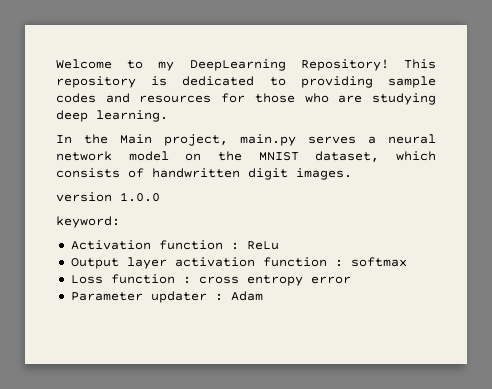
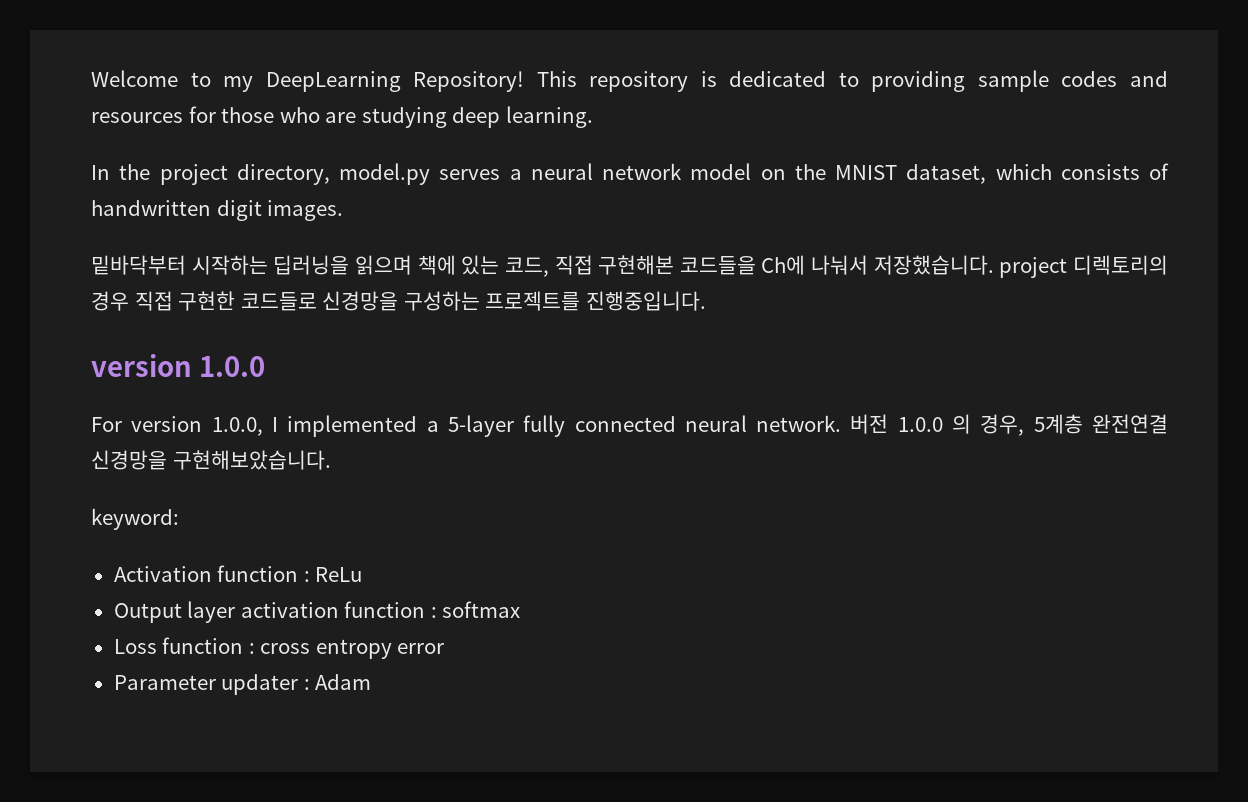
[120,134,296,146] Main project, main.py -> [159,163,430,185] project directory, model.py
[56,192,160,202] version 1.0.0 -> [91,255,1168,278] [91,291,706,311] [91,354,266,377] [91,414,1168,437] [91,450,331,470] 밑바닥부터 시작하는 딥러닝을 읽으며 책에 있는 코드, 직접 구현해본 코드들을 Ch에 나눠서 저장했습니다. project 디렉토리의 경우 직접 구현한 코드들로 신경망을 구성하는 프로젝트를 진행중입니다. // version 1.0.0 // For version 1.0.0, I implemented a 5-layer fully connected neural network. 버전 1.0.0 의 경우, 5계층 완전연결 신경망을 구현해보았습니다.

